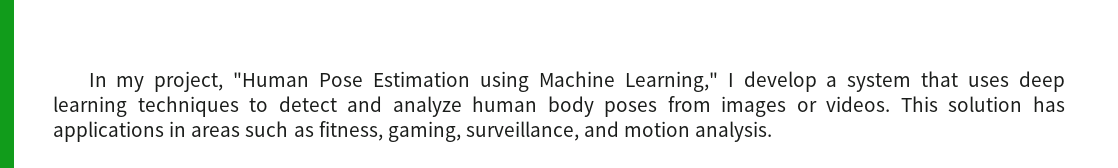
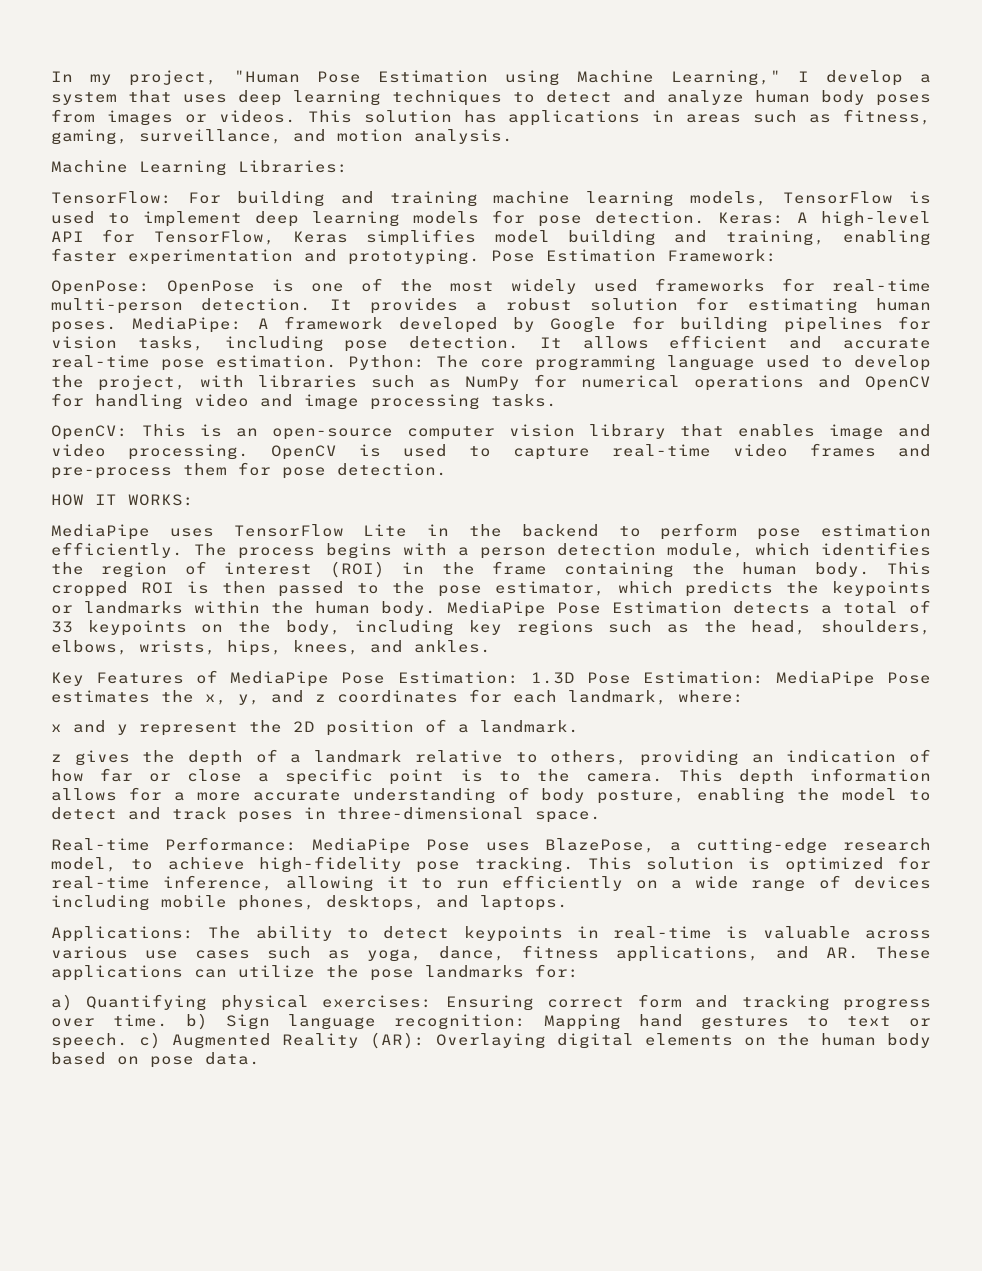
(773, 131) none -> [51,160,348,176] [51,191,932,207] [51,210,931,227] [51,229,932,246] [51,248,777,265] [51,278,931,295] [51,297,932,314] [51,316,931,333] [51,335,932,352] [51,355,931,371] [51,374,931,391] [51,393,557,410] [51,424,931,440] [51,443,931,460] [51,462,447,479] [51,494,194,506] [51,523,931,540] [51,542,931,559] [51,561,931,578] [51,581,932,597] [51,600,931,617] [51,620,931,636] [51,640,491,656] [51,670,932,687] [51,689,744,705] [51,719,579,736] [51,749,932,766] [51,768,932,785] [51,787,931,804] [51,807,601,823] [51,837,931,854] [51,856,931,873] [51,875,932,892] [51,895,568,911] [51,926,931,942] [51,945,931,962] [51,964,579,981] [51,994,932,1011] [51,1013,931,1030] [51,1032,931,1049] [51,1052,260,1068] // Machine Learning Libraries: // TensorFlow: For building and training machine learning models, TensorFlow is used to implement deep learning models for pose detection. Keras: A high-level API for TensorFlow, Keras simplifies model building and training, enabling faster experimentation and prototyping. Pose Estimation Framework: // OpenPose: OpenPose is one of the most widely used frameworks for real-time multi-person detection. It provides a robust solution for estimating human poses. MediaPipe: A framework developed by Google for building pipelines for vision tasks, including pose detection. It allows efficient and accurate real-time pose estimation. Python: The core programming language used to develop the project, with libraries such as NumPy for numerical operations and OpenCV for handling video and image processing tasks. // OpenCV: This is an open-source computer vision library that enables image and video processing. OpenCV is used to capture real-time video frames and pre-process them for pose detection. // HOW IT WORKS: // MediaPipe uses TensorFlow Lite in the backend to perform pose estimation efficiently. The process begins with a person detection module, which identifies the region of interest (ROI) in the frame containing the human body. This cropped ROI is then passed to the pose estimator, which predicts the keypoints or landmarks within the human body. MediaPipe Pose Estimation detects a total of 33 keypoints on the body, including key regions such as the head, shoulders, elbows, wrists, hips, knees, and ankles. // Key Features of MediaPipe Pose Estimation: 1.3D Pose Estimation: MediaPipe Pose estimates the x, y, and z coordinates for each landmark, where: // x and y represent the 2D position of a landmark. // z gives the depth of a landmark relative to others, providing an indication of how far or close a specific point is to the camera. This depth information allows for a more accurate understanding of body posture, enabling the model to detect and track poses in three-dimensional space. // Real-time Performance: MediaPipe Pose uses BlazePose, a cutting-edge research model, to achieve high-fidelity pose tracking. This solution is optimized for real-time inference, allowing it to run efficiently on a wide range of devices including mobile phones, desktops, and laptops. // Applications: The ability to detect keypoints in real-time is valuable across various use cases such as yoga, dance, fitness applications, and AR. These applications can utilize the pose landmarks for: // a) Quantifying physical exercises: Ensuring correct form and tracking progress over time. b) Sign language recognition: Mapping hand gestures to text or speech. c) Augmented Reality (AR): Overlaying digital elements on the human body based on pose data.

